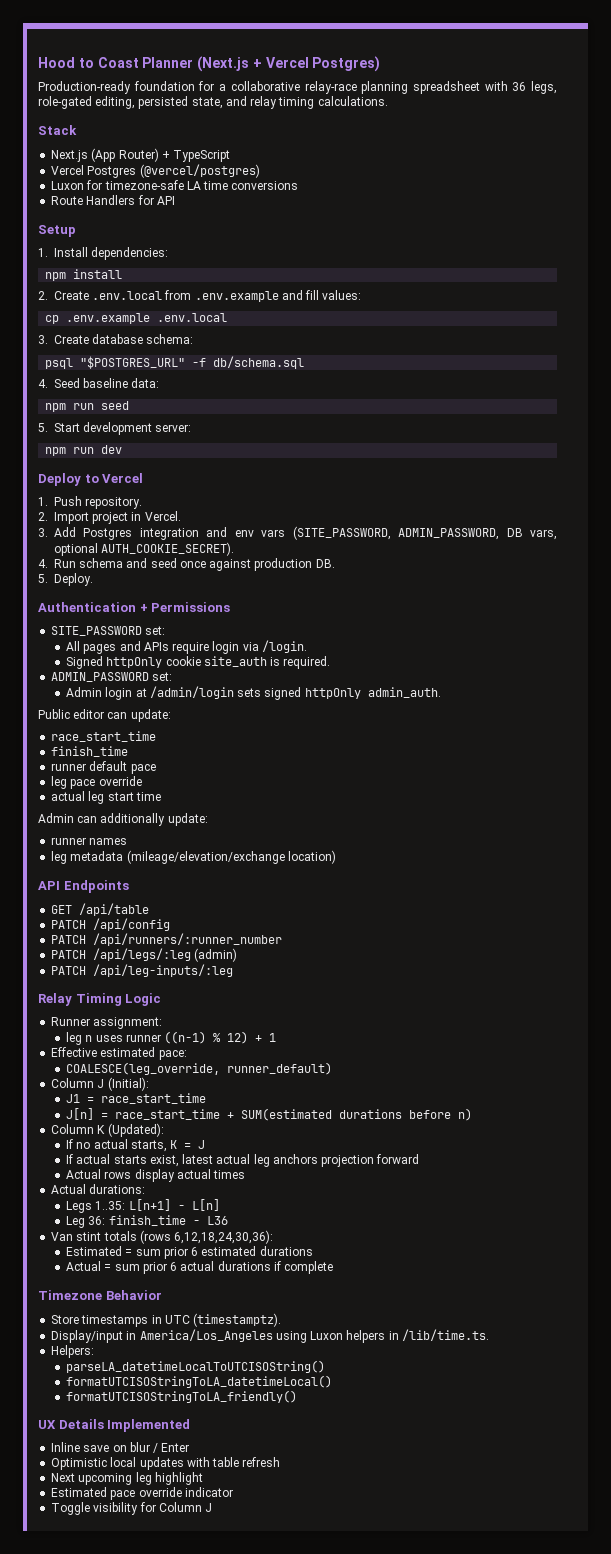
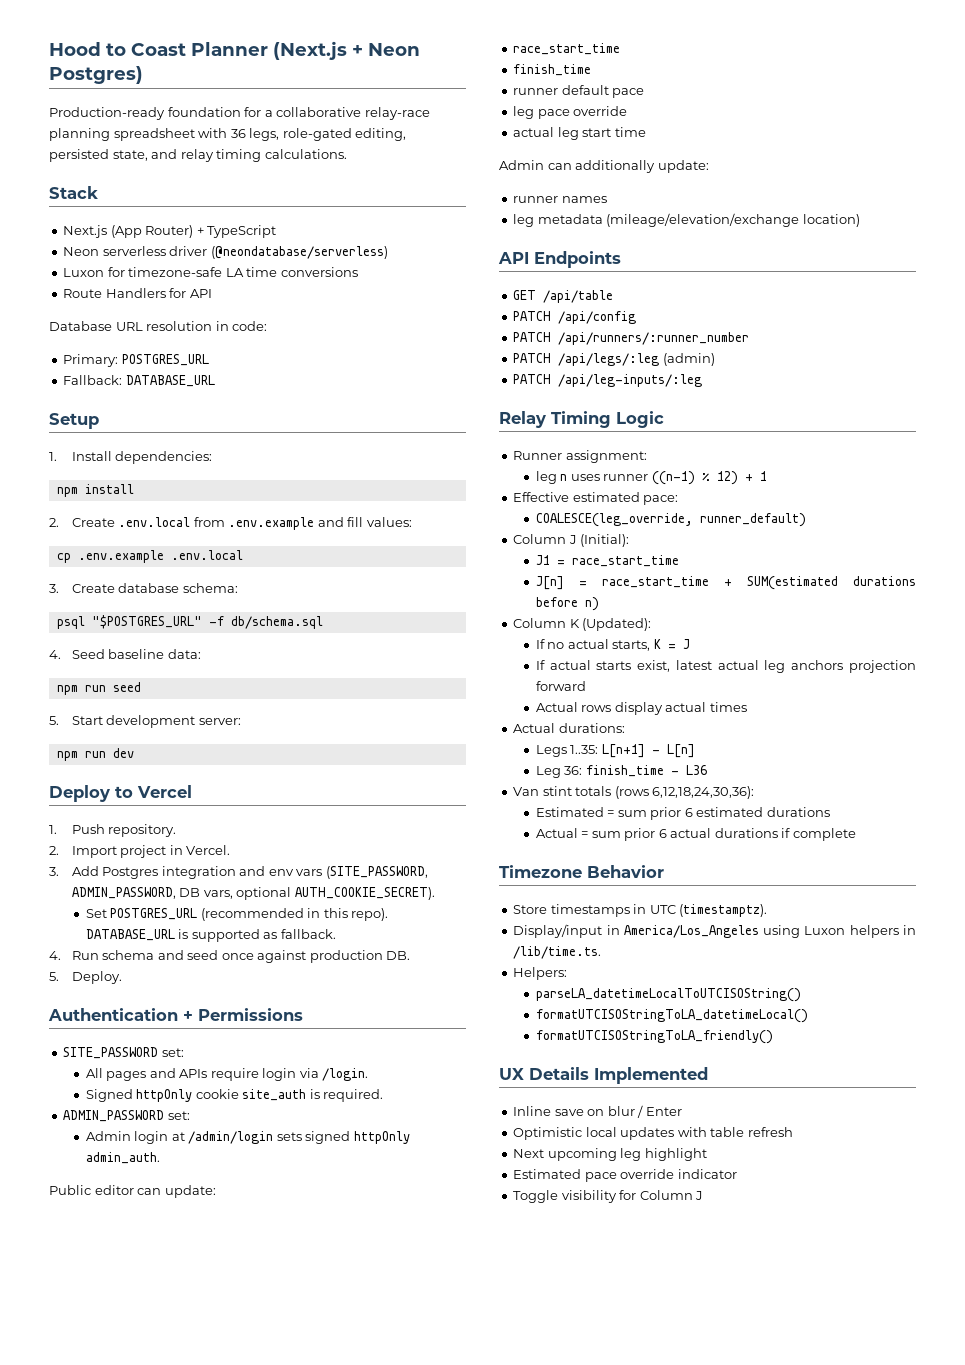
[265,57,309,68] Vercel -> [368,43,420,56] Neon
[51,164,260,178] Vercel Postgres (@vercel/postgres) -> [63,246,388,259] Neon serverless driver (@neondatabase/serverless)
(175, 200) none -> [49,321,268,331] [63,354,209,367] [63,375,215,387] // Database URL resolution in code: // Primary: POSTGRES_URL // Fallback: DATABASE_URL
(235, 549) none -> [85,908,389,921] [85,929,336,942] // Set POSTGRES_URL (recommended in this repo). DATABASE_URL is supported as fallback.

